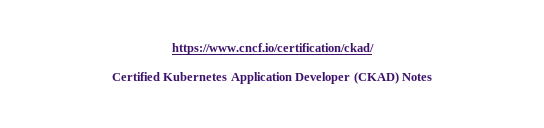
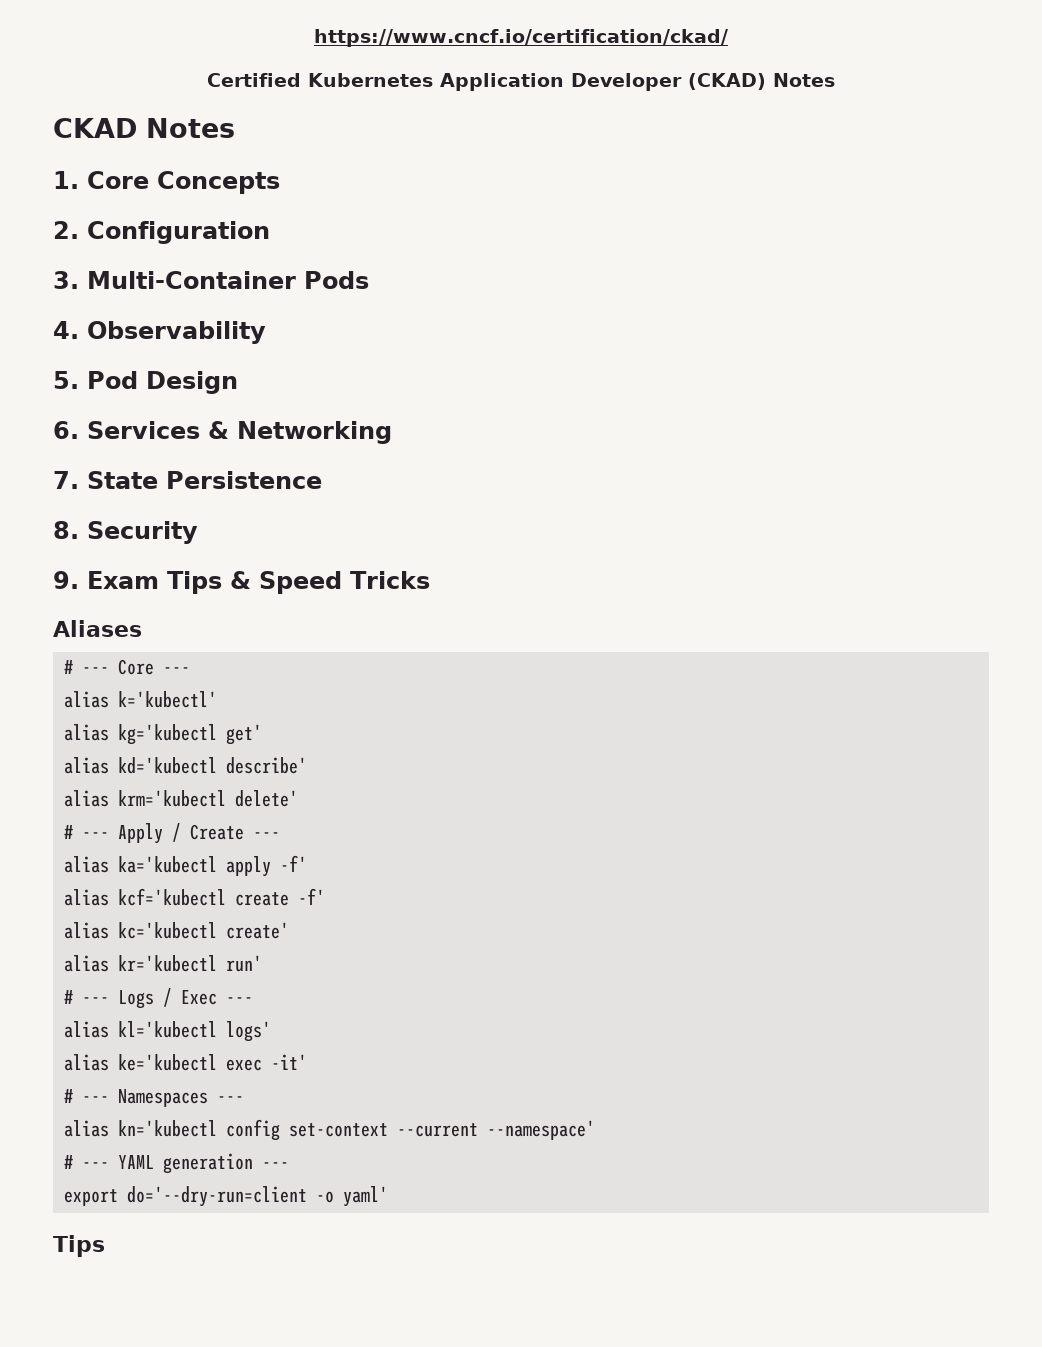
(432, 77) none -> [53,118,235,138] [53,171,280,194] [53,221,270,244] [53,271,369,289] [53,321,266,344] [53,371,238,394] [53,421,392,444] [53,471,322,489] [53,521,198,544] [53,571,430,594] [53,620,142,637] [64,659,191,675] [64,691,218,708] [64,724,263,745] [64,757,308,774] [64,790,299,807] [64,823,281,844] [64,855,308,877] [64,888,326,906] [64,922,290,939] [64,955,263,972] [64,988,254,1009] [64,1021,272,1042] [64,1054,308,1071] [64,1089,245,1107] [64,1119,596,1141] [64,1153,290,1174] [64,1186,389,1207] [53,1235,105,1257] // CKAD Notes // 1. Core Concepts // 2. Configuration // 3. Multi-Container Pods // 4. Observability // 5. Pod Design // 6. Services & Networking // 7. State Persistence // 8. Security // 9. Exam Tips & Speed Tricks // Aliases // # --- Core --- // alias k='kubectl' // alias kg='kubectl get' // alias kd='kubectl describe' // alias krm='kubectl delete' // # --- Apply / Create --- // alias ka='kubectl apply -f' // alias kcf='kubectl create -f' // alias kc='kubectl create' // alias kr='kubectl run' // # --- Logs / Exec --- // alias kl='kubectl logs' // alias ke='kubectl exec -it' // # --- Namespaces --- // alias kn='kubectl config set-context --current --namespace' // # --- YAML generation --- // export do='--dry-run=client -o yaml' // Tips

